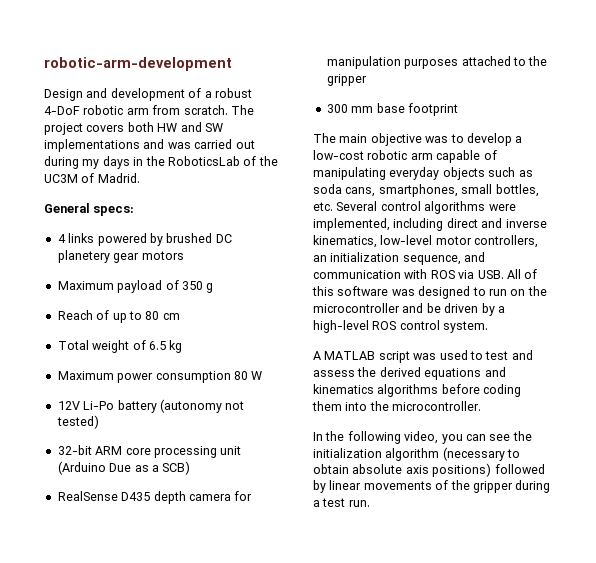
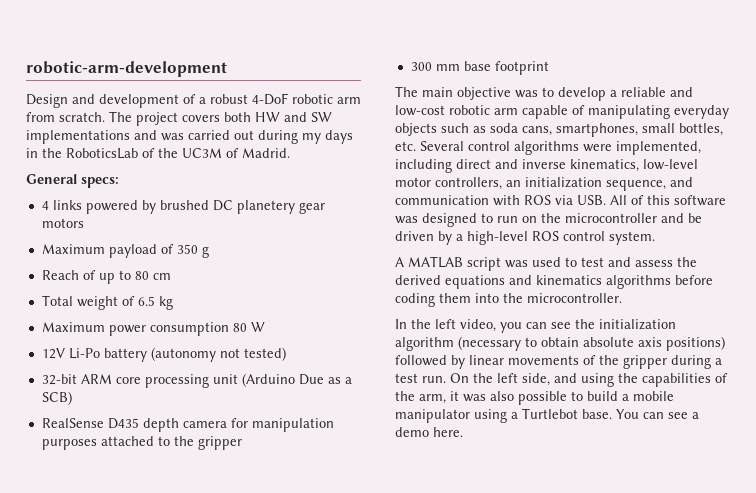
(523, 139) none -> [621,87,693,97] reliable and
[347,431,401,444] following -> [435,319,456,329] left
(370, 503) none -> [450,373,728,387] [395,391,674,405] [395,408,699,423] [395,427,463,437] On the left side, and using the capabilities of the arm, it was also possible to build a mobile manipulator using a Turtlebot base. You can see a demo here.

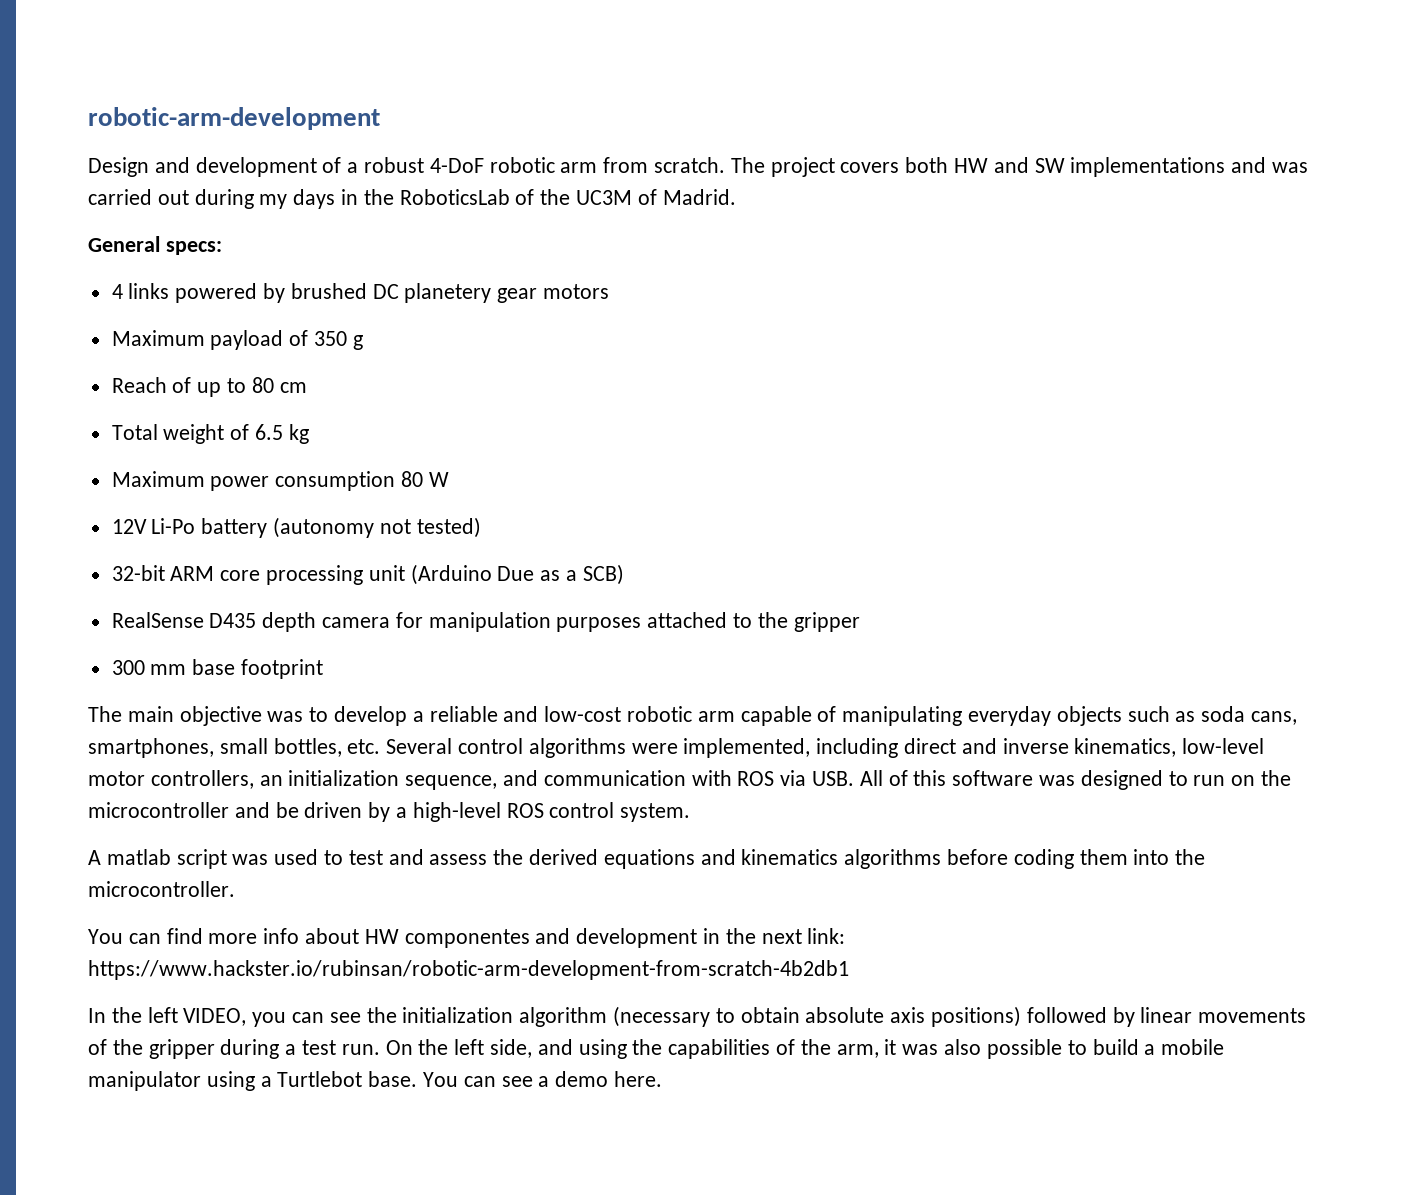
[408,256,463,268] MATLAB -> [106,849,171,865] matlab
(622, 298) none -> [88,928,846,948] [88,960,849,980] // You can find more info about HW componentes and development in the next link: https://www.hackster.io/rubinsan/robotic-arm-development-from-scratch-4b2db1
[460,319,496,332] video, -> [183,1008,247,1026] VIDEO,

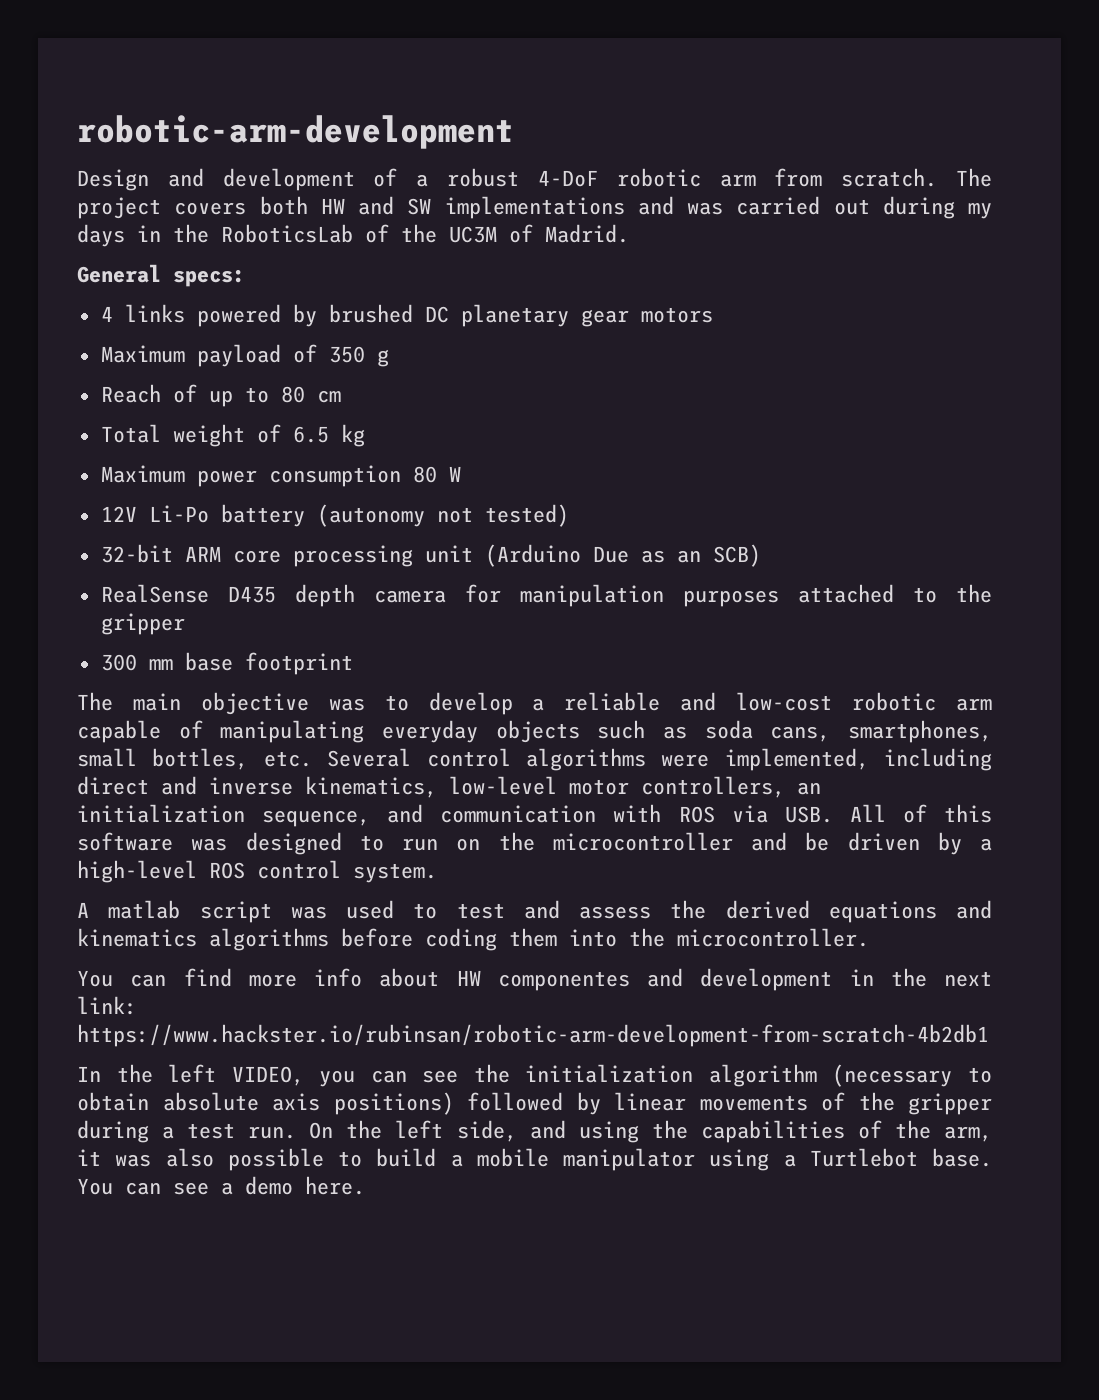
[404,283,492,303] planetery -> [460,304,569,327] planetary
[566,570,578,581] a -> [676,550,701,563] an

